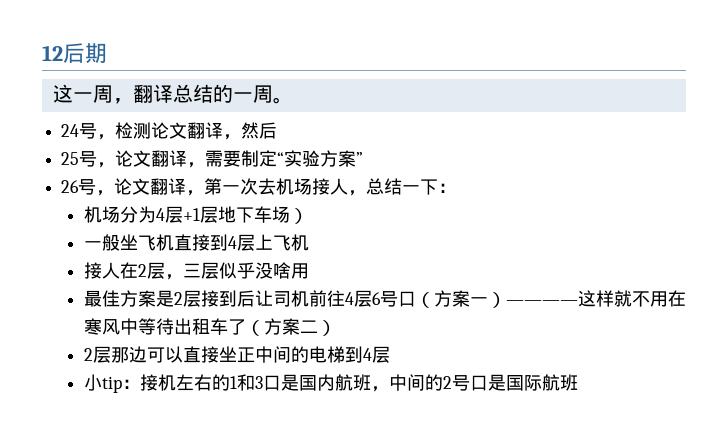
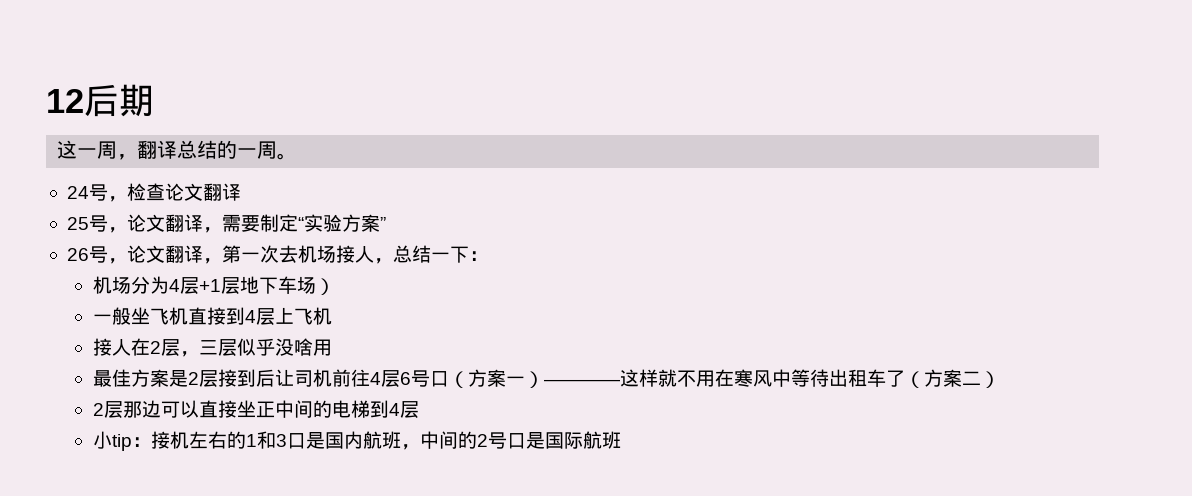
[133,122,278,140] 测论文翻译，然后 -> [145,183,241,201] 查论文翻译

